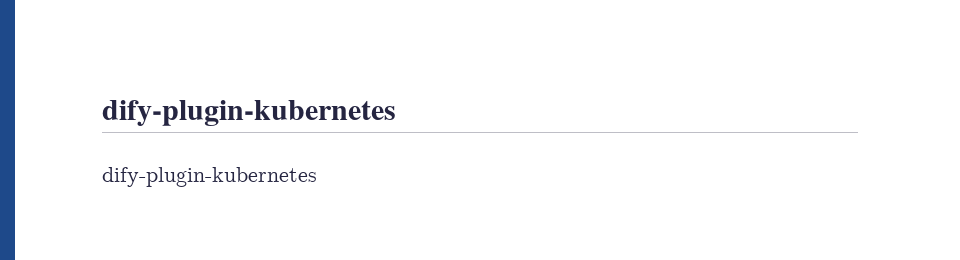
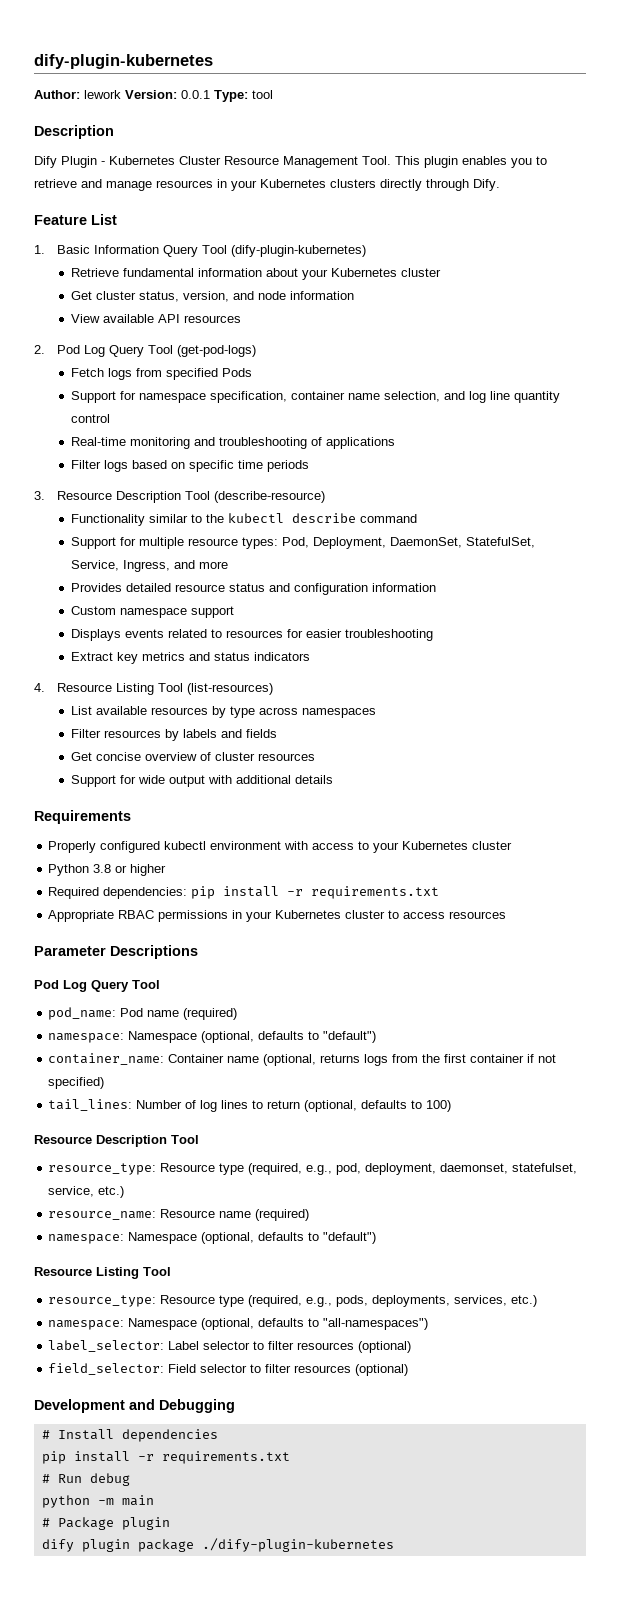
[102,167,317,187] dify-plugin-kubernetes -> [34,90,273,102] [34,125,114,139] [34,156,547,168] [34,179,500,191] [34,214,117,225] [34,245,366,257] [70,268,441,280] [70,291,354,302] [70,314,241,323] [34,345,256,357] [70,368,252,380] [70,391,560,403] [70,414,110,423] [70,437,395,449] [70,460,309,472] [34,491,325,503] [70,513,417,526] [70,537,535,549] [70,560,228,572] [70,583,436,595] [70,606,234,618] [70,629,433,641] [70,652,310,664] [34,683,273,695] [70,706,376,718] [70,729,277,741] [70,752,315,761] [70,775,333,787] [34,810,131,824] [48,841,513,853] [48,864,167,876] [48,886,440,899] [48,910,507,922] [34,945,198,959] [34,980,160,992] [48,1007,238,1020] [48,1031,377,1043] [48,1053,557,1066] [48,1077,105,1089] [48,1099,452,1112] [34,1135,199,1147] [48,1163,578,1175] [48,1186,125,1198] [48,1209,310,1221] [48,1232,377,1244] [34,1267,171,1279] [48,1295,538,1307] [48,1318,429,1330] [48,1340,412,1353] [48,1363,409,1376] [34,1399,235,1413] [41,1429,218,1442] [41,1451,290,1464] [41,1473,130,1486] [41,1495,154,1508] [41,1517,170,1530] [41,1538,394,1552] Author: lework Version: 0.0.1 Type: tool // Description // Dify Plugin - Kubernetes Cluster Resource Management Tool. This plugin enables you to retrieve and manage resources in your Kubernetes clusters directly through Dify. // Feature List // 1. Basic Information Query Tool (dify-plugin-kubernetes) // Retrieve fundamental information about your Kubernetes cluster // Get cluster status, version, and node information // View available API resources // 2. Pod Log Query Tool (get-pod-logs) // Fetch logs from specified Pods // Support for namespace specification, container name selection, and log line quantity control // Real-time monitoring and troubleshooting of applications // Filter logs based on specific time periods // 3. Resource Description Tool (describe-resource) // Functionality similar to the kubectl describe command // Support for multiple resource types: Pod, Deployment, DaemonSet, StatefulSet, Service, Ingress, and more // Provides detailed resource status and configuration information // Custom namespace support // Displays events related to resources for easier troubleshooting // Extract key metrics and status indicators // 4. Resource Listing Tool (list-resources) // List available resources by type across namespaces // Filter resources by labels and fields // Get concise overview of cluster resources // Support for wide output with additional details // Requirements // Properly configured kubectl environment with access to your Kubernetes cluster // Python 3.8 or higher // Required dependencies: pip install -r requirements.txt // Appropriate RBAC permissions in your Kubernetes cluster to access resources // Parameter Descriptions // Pod Log Query Tool // pod_name: Pod name (required) // namespace: Namespace (optional, defaults to "default") // container_name: Container name (optional, returns logs from the first container if not specified) // tail_lines: Number of log lines to return (optional, defaults to 100) // Resource Description Tool // resource_type: Resource type (required, e.g., pod, deployment, daemonset, statefulset, service, etc.) // resource_name: Resource name (required) // namespace: Namespace (optional, defaults to "default") // Resource Listing Tool // resource_type: Resource type (required, e.g., pods, deployments, services, etc.) // namespace: Namespace (optional, defaults to "all-namespaces") // label_selector: Label selector to filter resources (optional) // field_selector: Field selector to filter resources (optional) // Development and Debugging // # Install dependencies // pip install -r requirements.txt // # Run debug // python -m main // # Package plugin // dify plugin package ./dify-plugin-kubernetes

